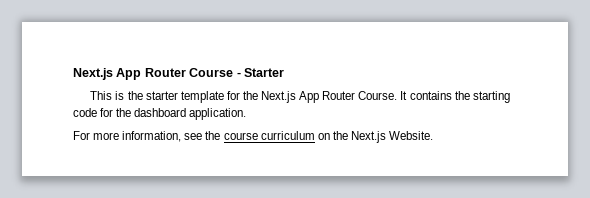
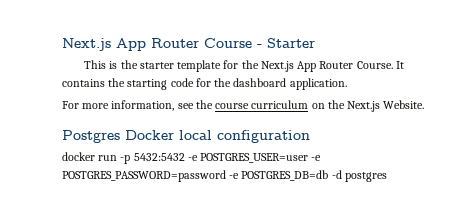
(434, 135) none -> [62,130,310,143] [62,152,322,164] [62,170,387,182] // Postgres Docker local configuration // docker run -p 5432:5432 -e POSTGRES_USER=user -e POSTGRES_PASSWORD=password -e POSTGRES_DB=db -d postgres

